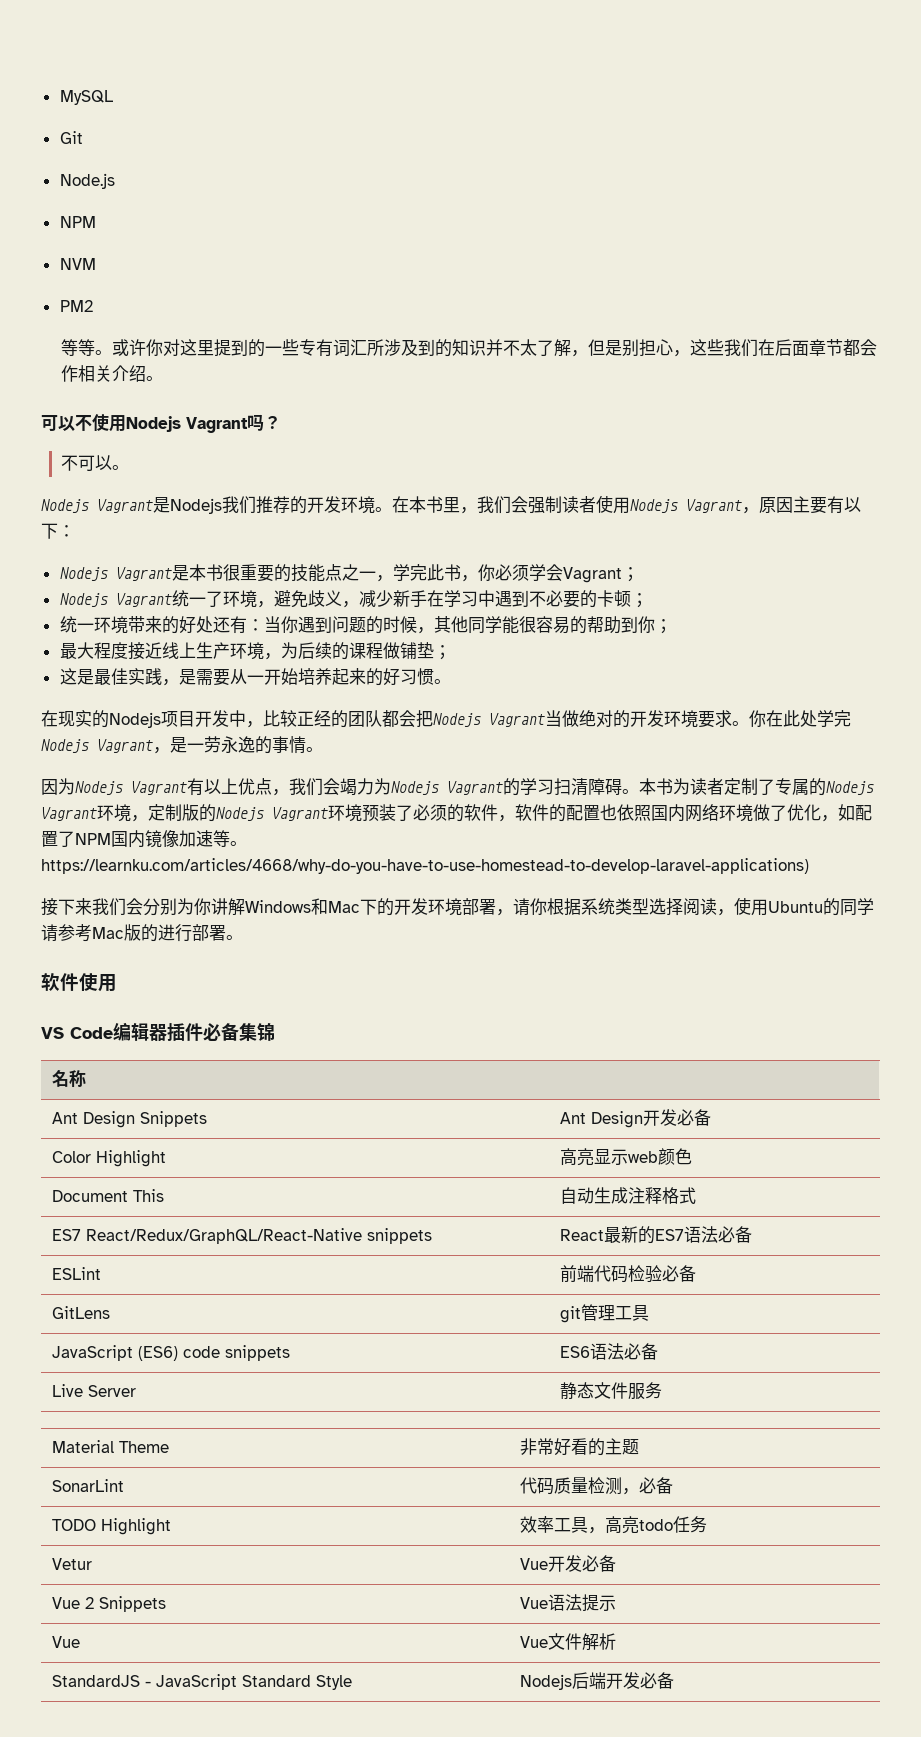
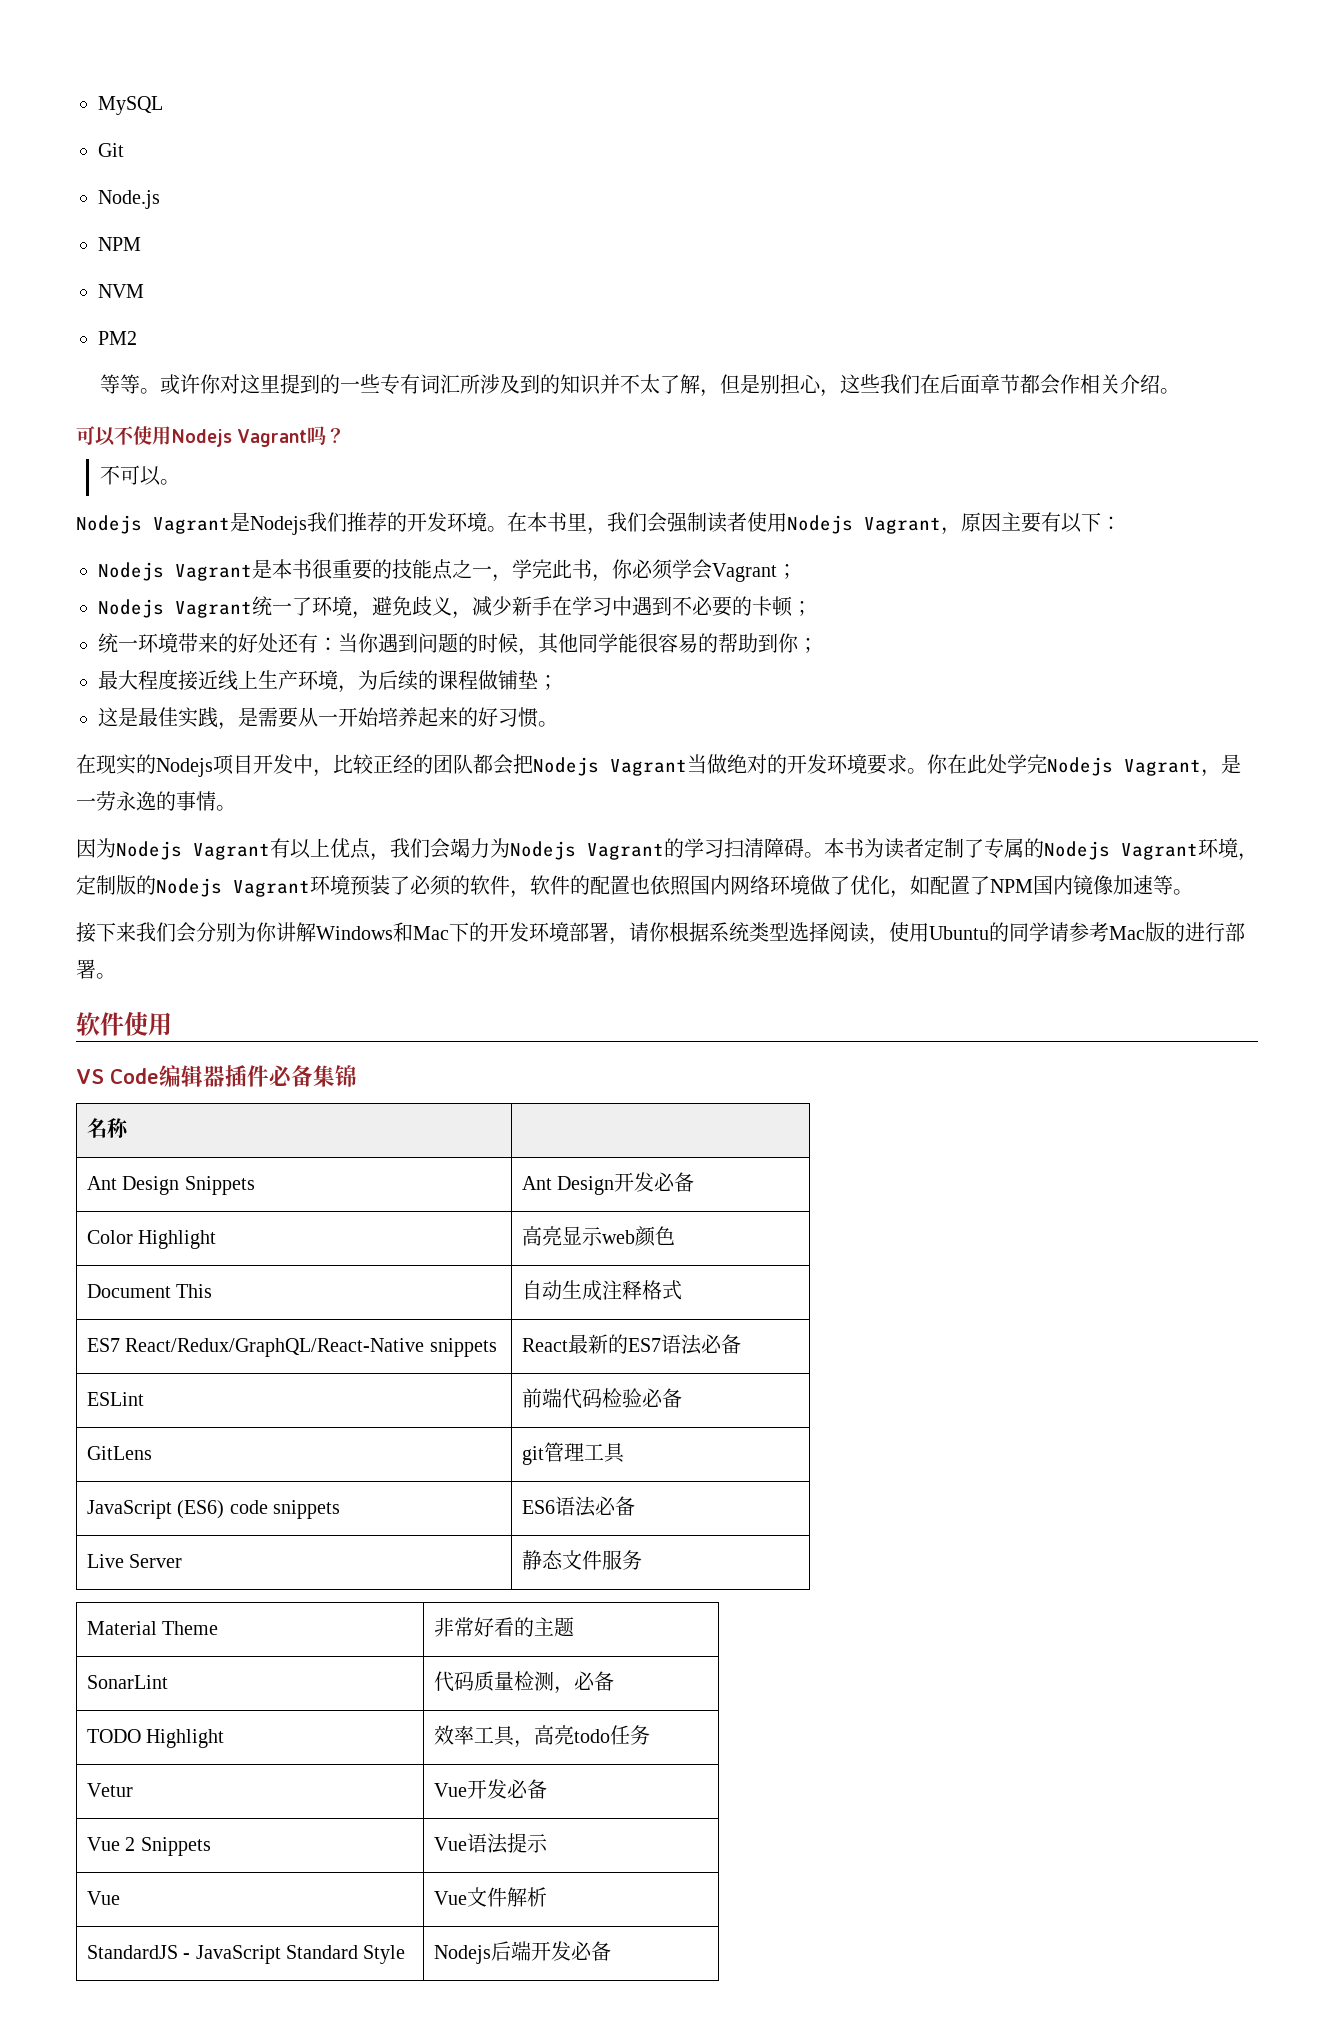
[41,858,809,874] https://learnku.com/articles/4668/why-do-you-have-to-use-homestead-to-develop-laravel-applications) -> (1193, 892) none

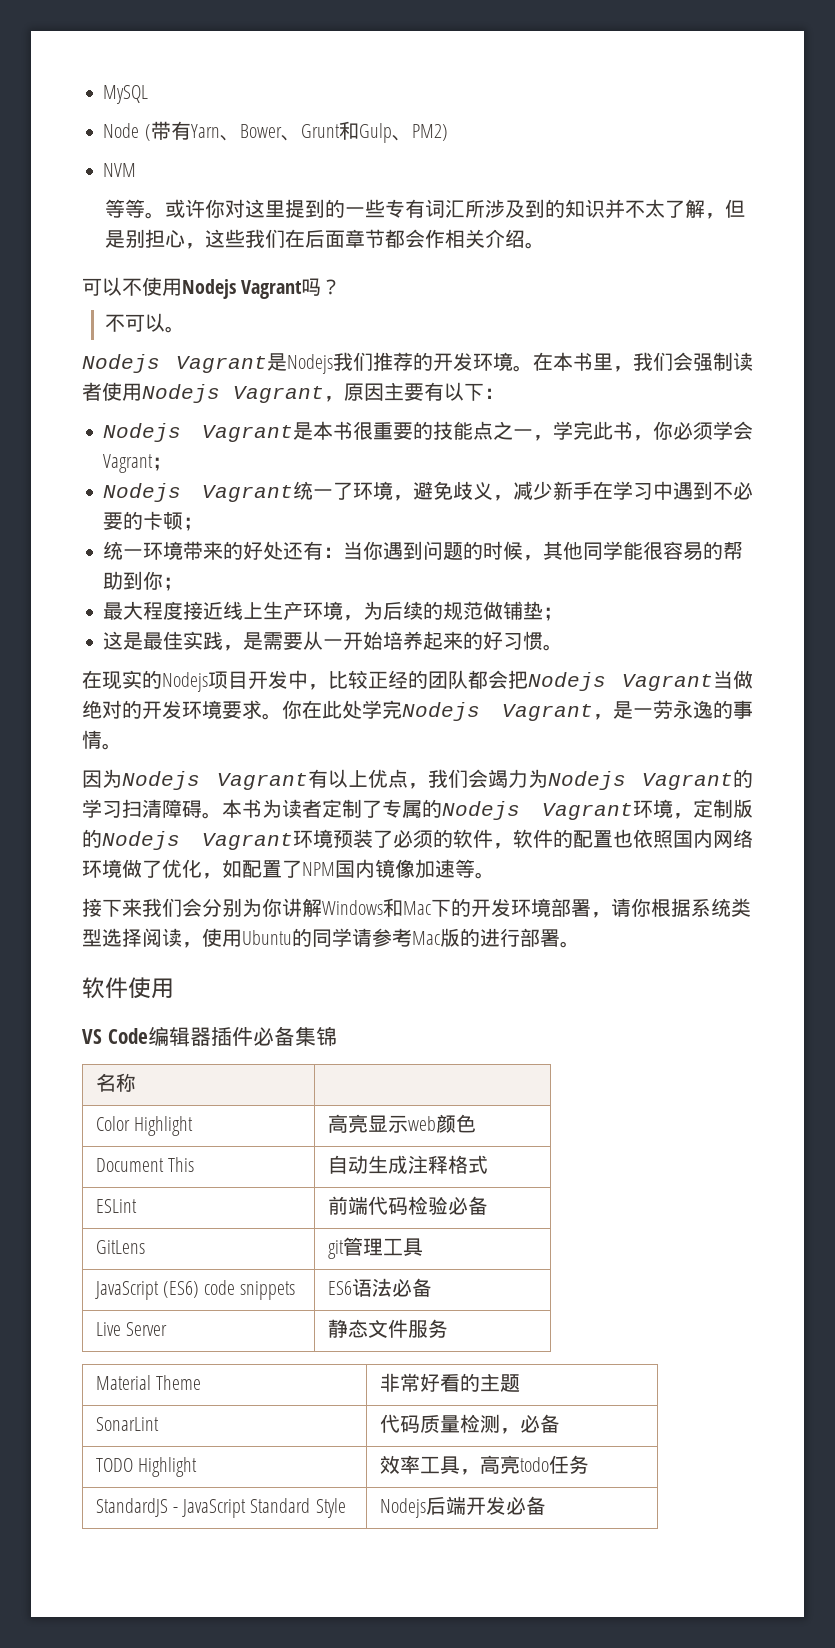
[98,143,124,157] [98,190,160,209] [98,237,141,251] Git // Node.js // NPM -> [103,121,448,143] Node (带有Yarn、Bower、Grunt和Gulp、PM2)
[98,331,137,345] // PM2 -> (137, 170) none
[438,670,478,690] 课程 -> [443,601,484,620] 规范
[86,1176,255,1195] [521,1172,695,1195] // Ant Design Snippets | Ant Design开发必备 -> (136, 1082) none
[86,1338,497,1357] [521,1334,741,1355] // ES7 React/Redux/GraphQL/React-Native snippets | React最新的ES7语法必备 -> (488, 1164) none
[86,1783,133,1797] [433,1779,547,1799] [86,1837,211,1856] [433,1833,548,1854] [86,1891,120,1905] [433,1887,547,1907] // Vetur | Vue开发必备 // Vue 2 Snippets | Vue语法提示 // Vue | Vue文件解析 -> (589, 1464) none

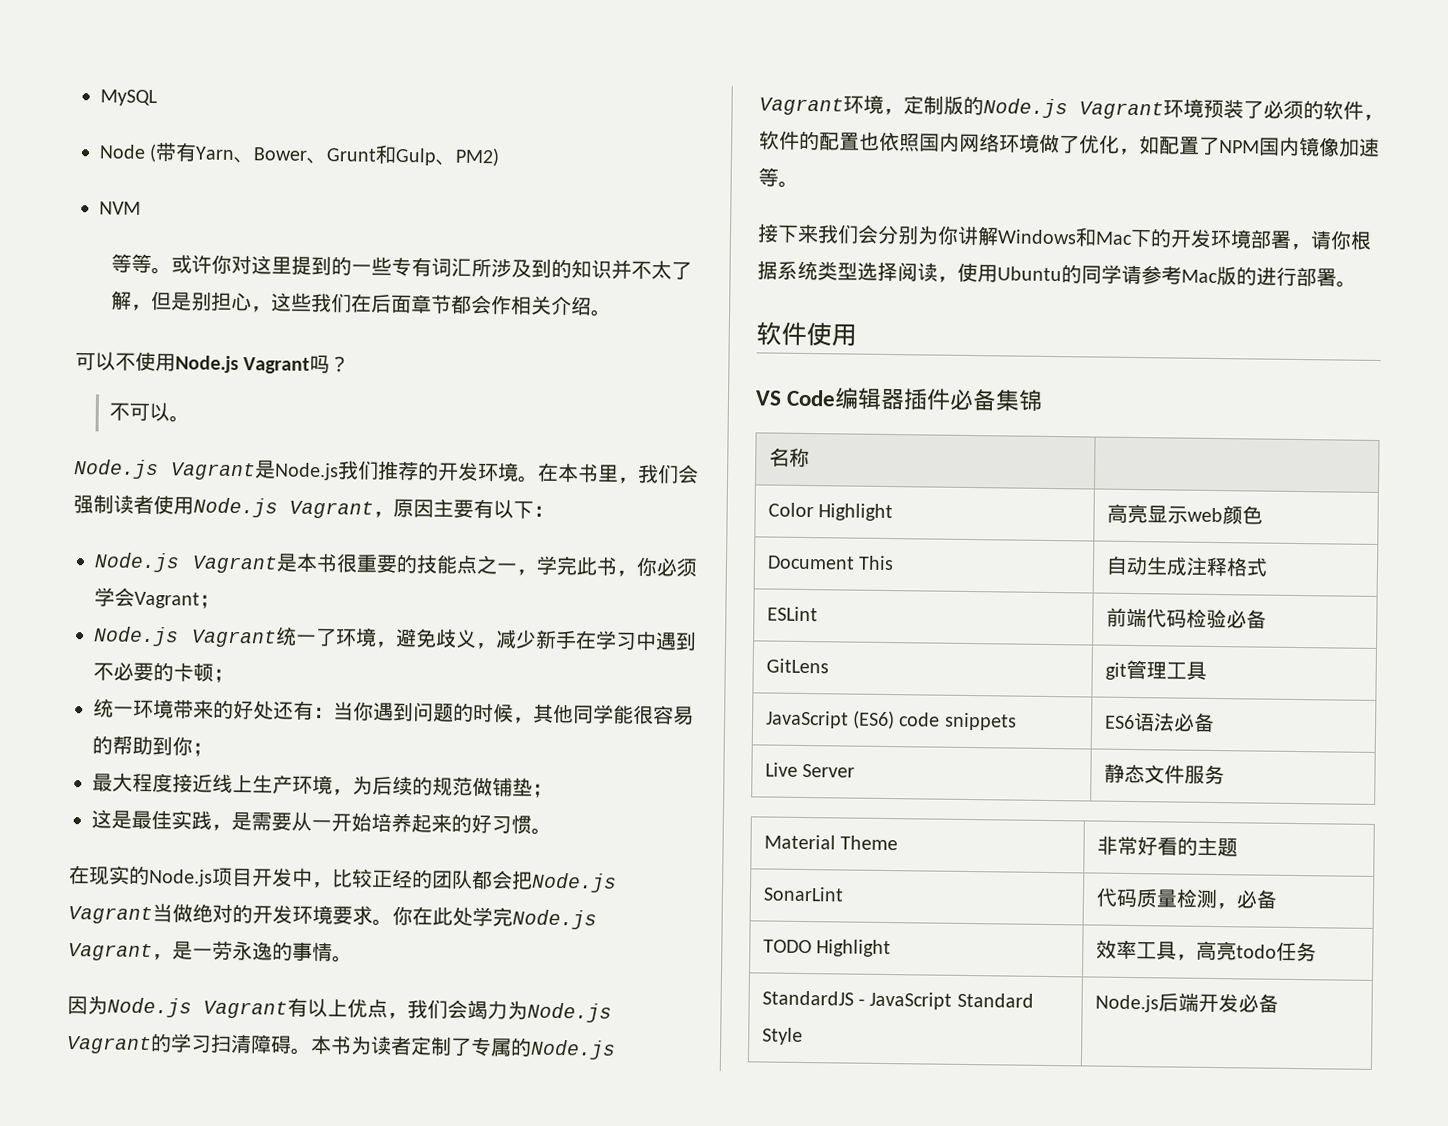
[182,279,236,299] Nodejs -> [175,355,239,374] Node.js
[82,353,333,374] Nodejs Vagrant是Nodejs -> [73,459,339,481] Node.js Vagrant是Node.js
[142,384,220,403] Nodejs -> [193,497,278,518] Node.js
[103,423,182,442] Nodejs -> [94,552,180,573] Node.js
[103,483,182,502] Nodejs -> [93,626,179,647] Node.js
[162,672,208,692] Nodejs -> [149,869,213,887] Node.js
[528,672,606,691] Nodejs -> [531,872,617,893] Node.js
[402,702,480,721] Nodejs -> [512,909,597,930] Node.js
[122,771,200,790] Nodejs -> [107,997,192,1018] Node.js
[547,771,626,790] Nodejs -> [527,1002,612,1023] Node.js
[442,801,520,820] Nodejs -> [530,1039,616,1060] Node.js
[102,831,180,850] Nodejs -> [983,98,1068,119] Node.js
[379,1498,426,1518] Nodejs -> [1094,994,1159,1013] Node.js

